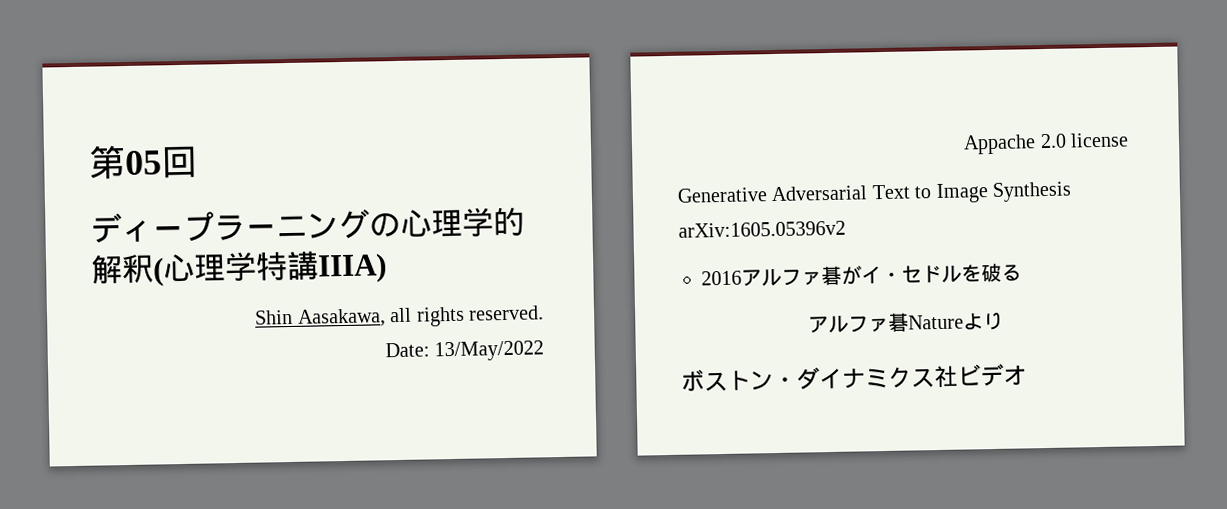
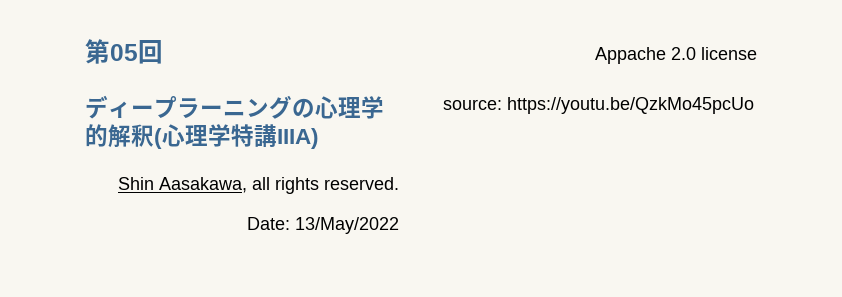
[677,181,1072,204] [678,220,846,238] [701,262,1022,287] [808,311,1004,334] [681,363,1027,392] Generative Adversarial Text to Image Synthesis arXiv:1605.05396v2 // 2016アルファ碁がイ・セドルを破る // アルファ碁Natureより // ボストン・ダイナミクス社ビデオ -> [443,97,754,114] source: https://youtu.be/QzkMo45pcUo

